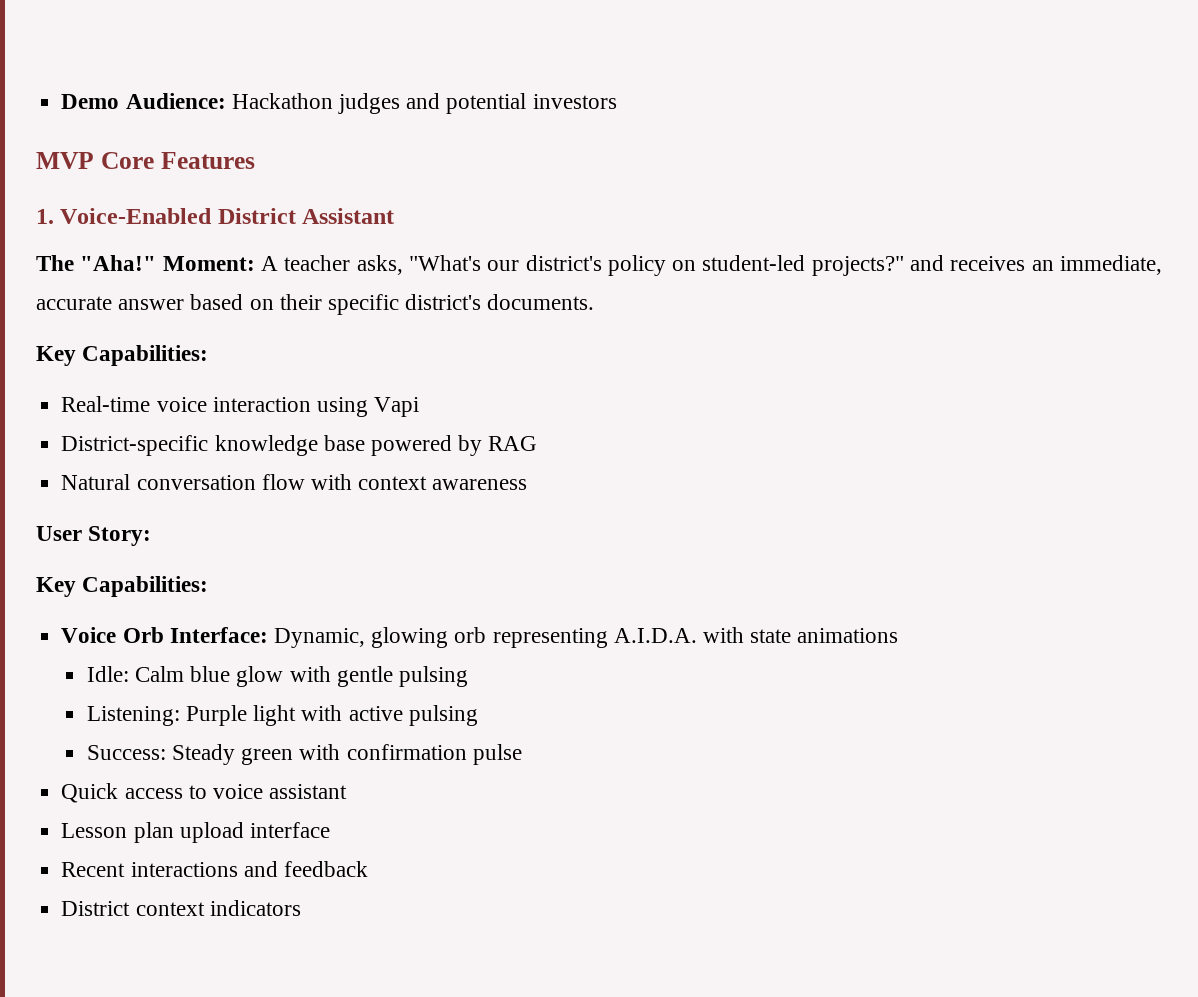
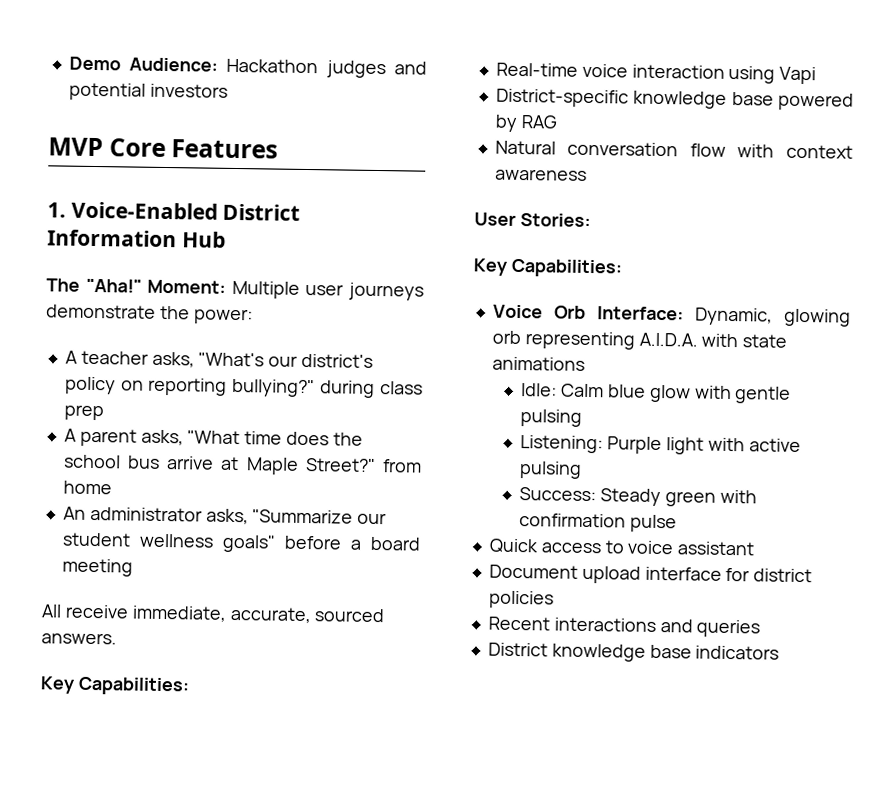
[302,208,395,224] Assistant -> [47,229,226,248] Information Hub
(255, 263) none -> [231,280,424,301] [46,304,253,325] Multiple user journeys demonstrate the power: //
[702,255,1162,276] [36,294,595,315] student-led projects?" and receives an immediate, accurate answer based on their specific district's documents. -> [148,377,423,398] [63,404,104,421] [63,428,363,447] [62,454,422,475] [62,480,112,495] [62,506,388,525] [61,532,421,553] [61,558,133,577] [41,604,386,624] [41,632,117,645] reporting bullying?" during class prep // A parent asks, "What time does the school bus arrive at Maple Street?" from home // An administrator asks, "Summarize our student wellness goals" before a board meeting // All receive immediate, accurate, sourced answers.
[88,526,152,546] Story: -> [519,213,591,228] Stories:
[61,822,174,843] Lesson plan -> [488,564,578,579] Document
(330, 830) none -> [725,567,813,583] [488,590,554,609] for district policies
[283,861,368,877] [61,901,205,916] feedback // District context -> [696,619,761,638] [487,642,692,662] queries // District knowledge base

